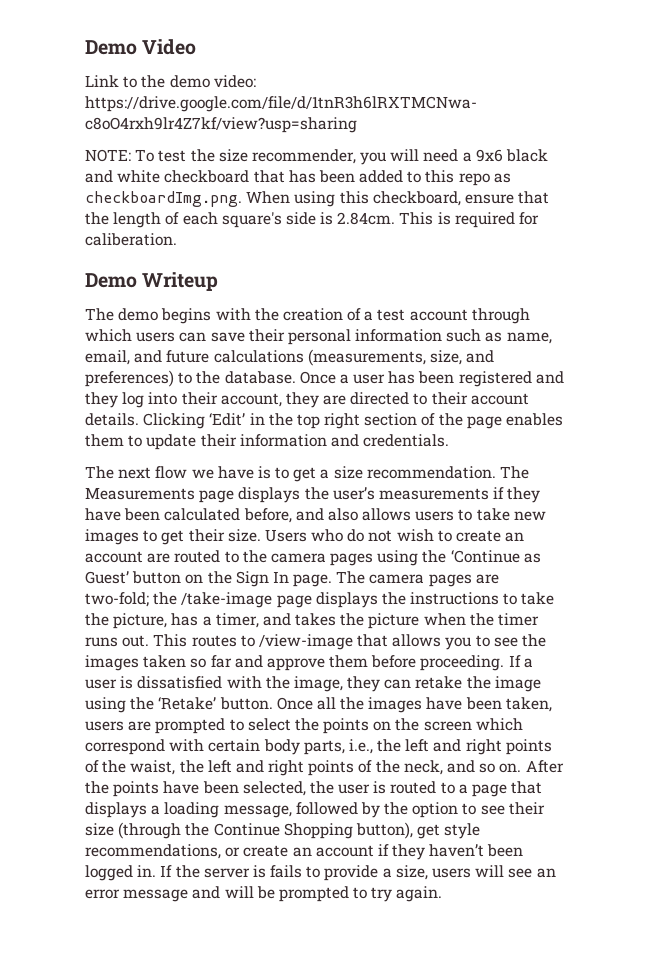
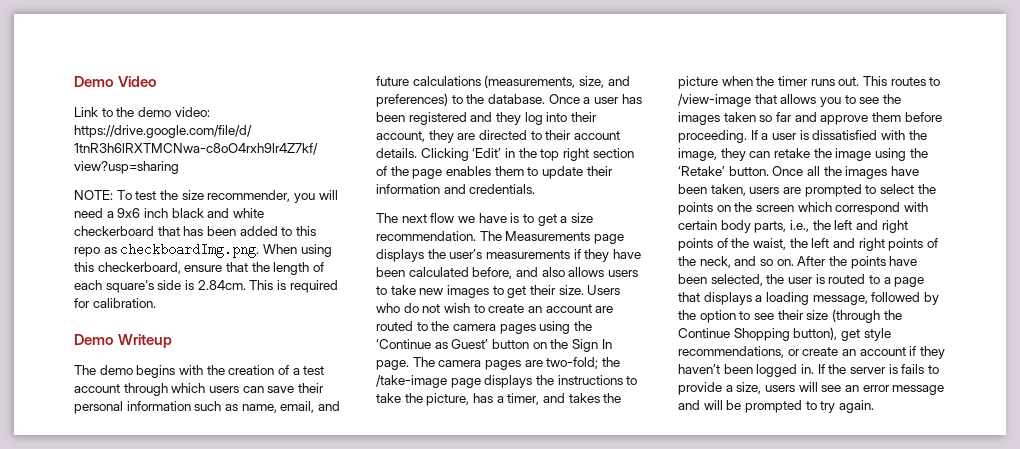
(503, 155) none -> [143,208,168,218] inch
[164,170,250,183] checkboard -> [74,226,154,236] checkerboard
[372,191,461,206] checkboard, -> [97,262,181,274] checkerboard,
[85,233,177,246] caliberation. -> [92,298,156,308] calibration.

